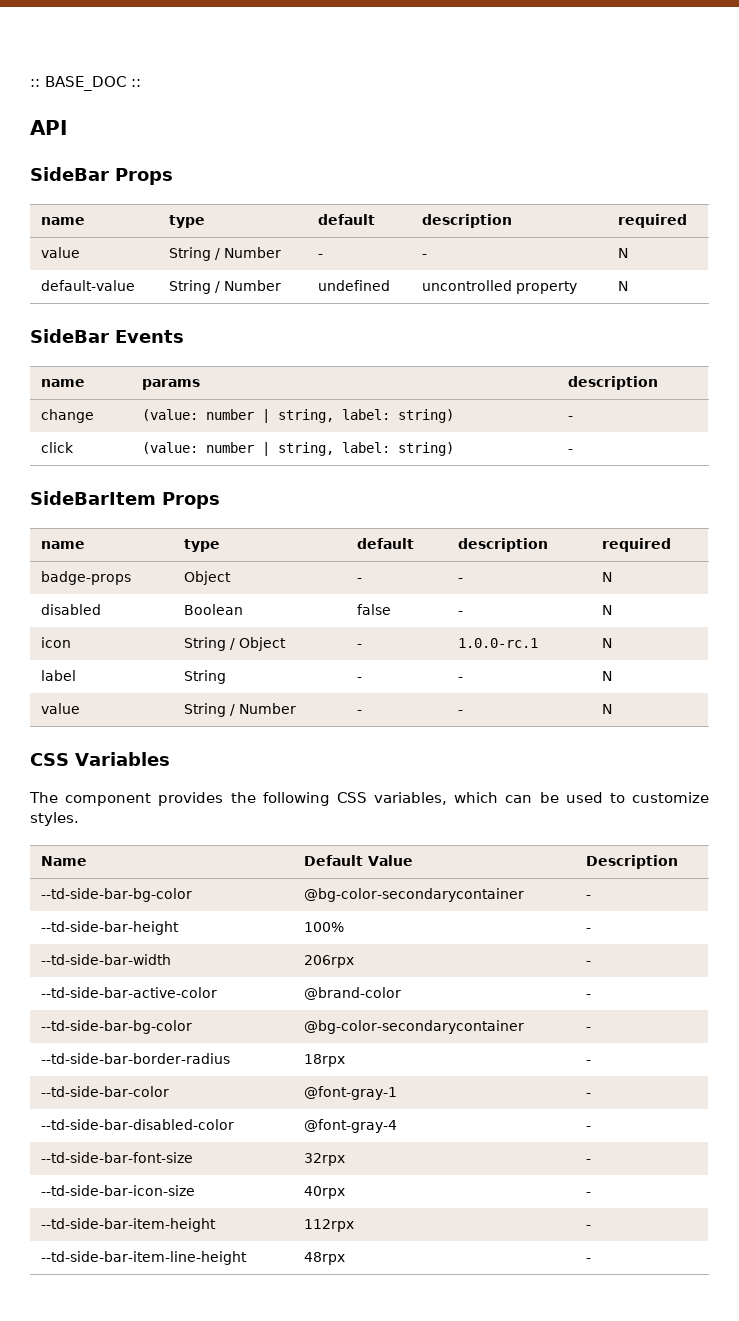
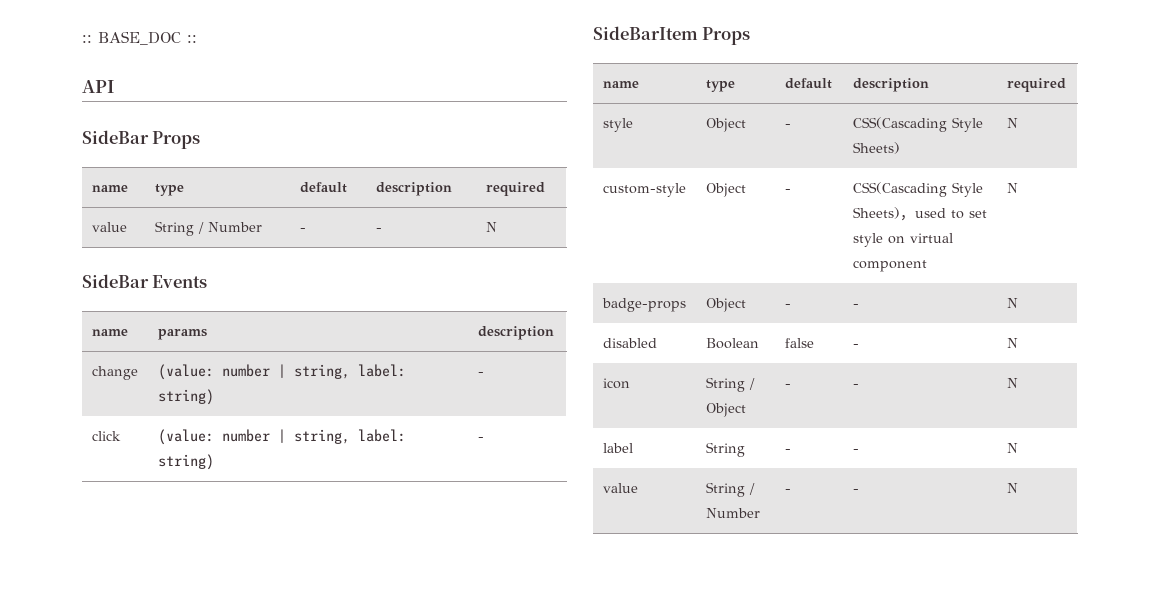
[40,280,135,291] [168,280,281,294] [317,280,390,291] [421,280,577,294] [617,281,628,291] // default-value | String / Number | undefined | uncontrolled property | N -> (497, 227) none
(671, 545) none -> [602,118,633,132] [705,118,746,132] [784,124,791,128] [852,117,983,132] [852,142,900,154] [1006,118,1018,128] [602,183,686,197] [705,183,746,197] [784,189,791,193] [852,182,983,197] [852,207,987,221] [852,233,953,247] [852,260,927,272] [1006,183,1018,193] // style | Object | - | CSS(Cascading Style Sheets) | N // custom-style | Object | - | CSS(Cascading Style Sheets)，used to set style on virtual component | N
[457,638,538,648] 1.0.0-rc.1 -> [852,384,859,388] -
[30,752,170,766] [29,792,709,806] [30,812,79,826] [40,856,87,866] [303,855,413,866] [585,855,678,869] [40,888,192,902] [303,888,524,902] [585,895,591,899] [40,921,179,935] [303,922,344,932] [585,928,591,932] [40,954,171,965] [303,955,354,968] [585,961,591,965] [40,987,217,998] [303,987,401,1000] [585,994,591,998] [40,1020,192,1034] [303,1020,524,1034] [585,1027,591,1031] [40,1053,230,1064] [303,1054,345,1067] [585,1060,591,1064] [40,1086,169,1097] [303,1086,397,1100] [585,1093,591,1097] [40,1119,234,1130] [303,1119,397,1133] [585,1126,591,1130] [40,1152,193,1163] [303,1153,345,1166] [585,1159,591,1163] [40,1185,195,1196] [303,1186,345,1199] [585,1192,591,1196] [40,1218,216,1232] [303,1219,354,1232] [585,1225,591,1229] [40,1251,247,1265] [303,1252,345,1265] [585,1258,591,1262] // CSS Variables // The component provides the following CSS variables, which can be used to customize styles. // Name | Default Value | Description // --td-side-bar-bg-color | @bg-color-secondarycontainer | - // --td-side-bar-height | 100% | - // --td-side-bar-width | 206rpx | - // --td-side-bar-active-color | @brand-color | - // --td-side-bar-bg-color | @bg-color-secondarycontainer | - // --td-side-bar-border-radius | 18rpx | - // --td-side-bar-color | @font-gray-1 | - // --td-side-bar-disabled-color | @font-gray-4 | - // --td-side-bar-font-size | 32rpx | - // --td-side-bar-icon-size | 40rpx | - // --td-side-bar-item-height | 112rpx | - // --td-side-bar-item-line-height | 48rpx | - -> (1018, 488) none

